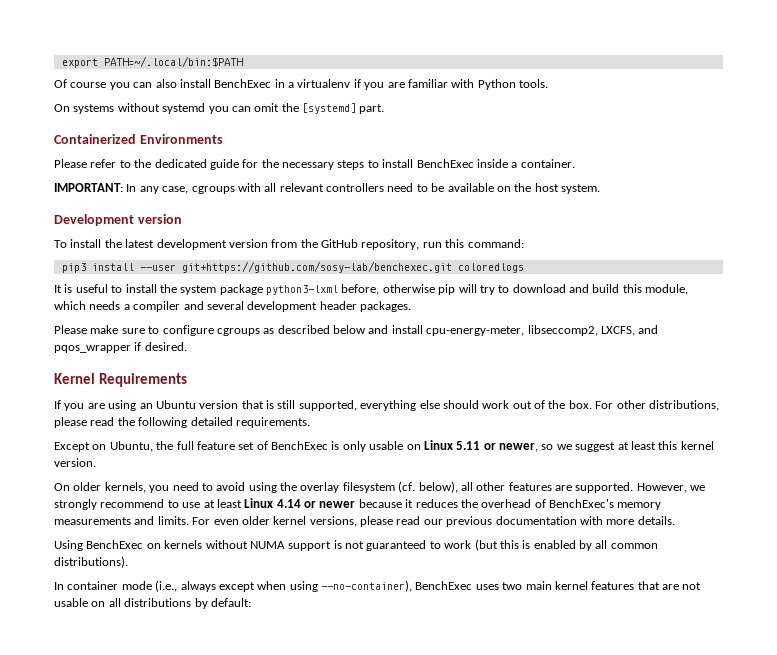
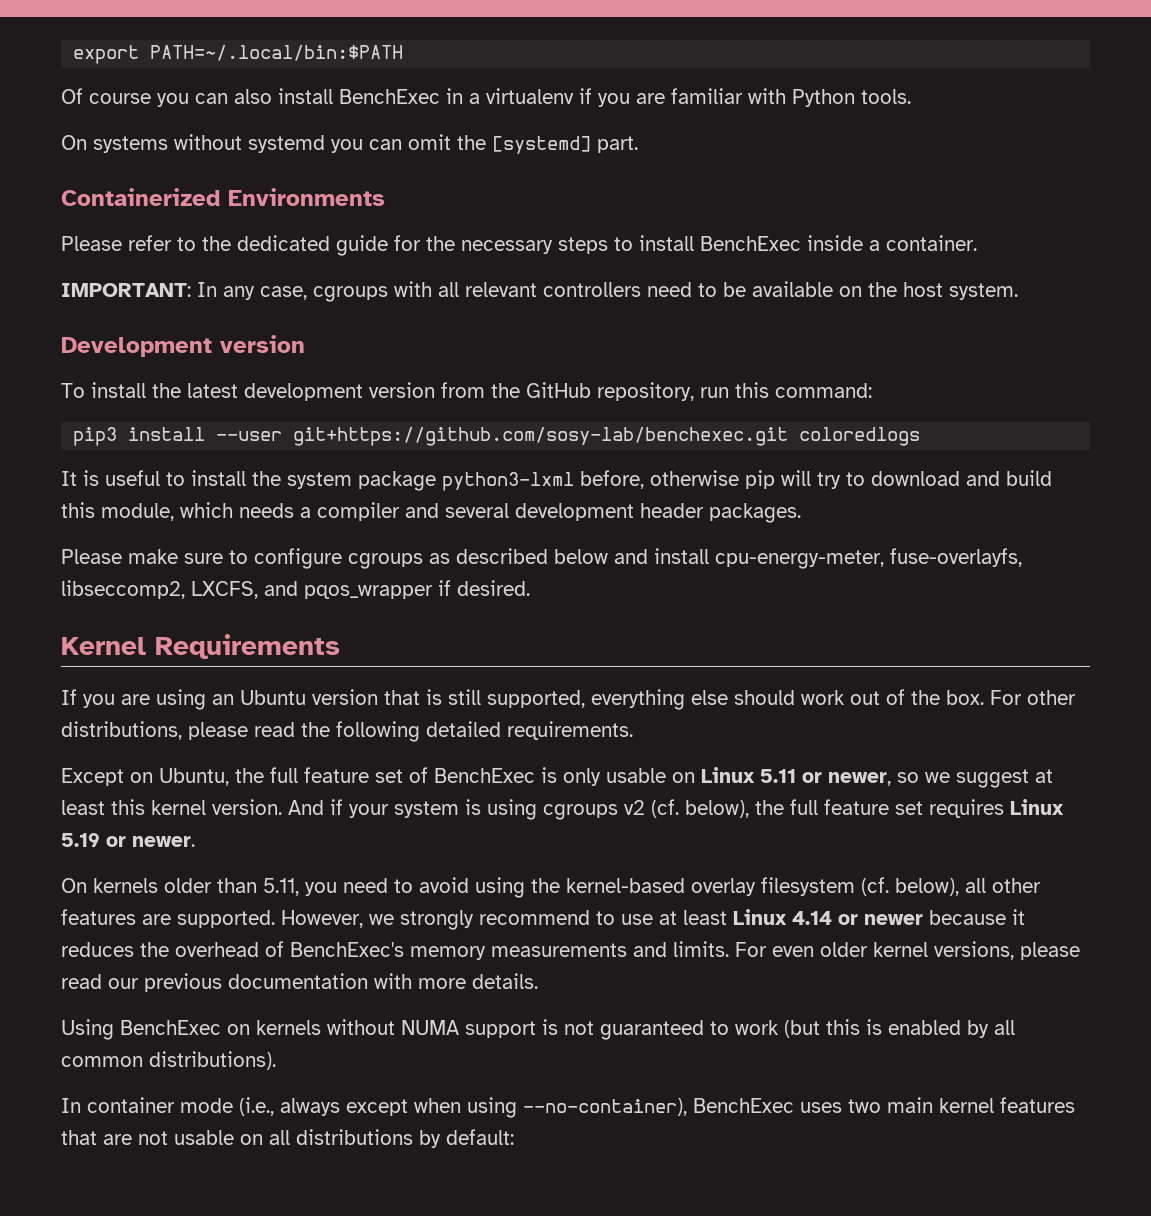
(525, 331) none -> [890,548,1022,567] fuse-overlayfs,
[54,482,146,493] // On older kernels, -> [288,799,1064,820] [61,833,195,847] [61,878,299,896] And if your system is using cgroups v2 (cf. below), the full feature set requires Linux 5.19 or newer. // On kernels older than 5.11,
(297, 486) none -> [566,878,685,893] kernel-based

